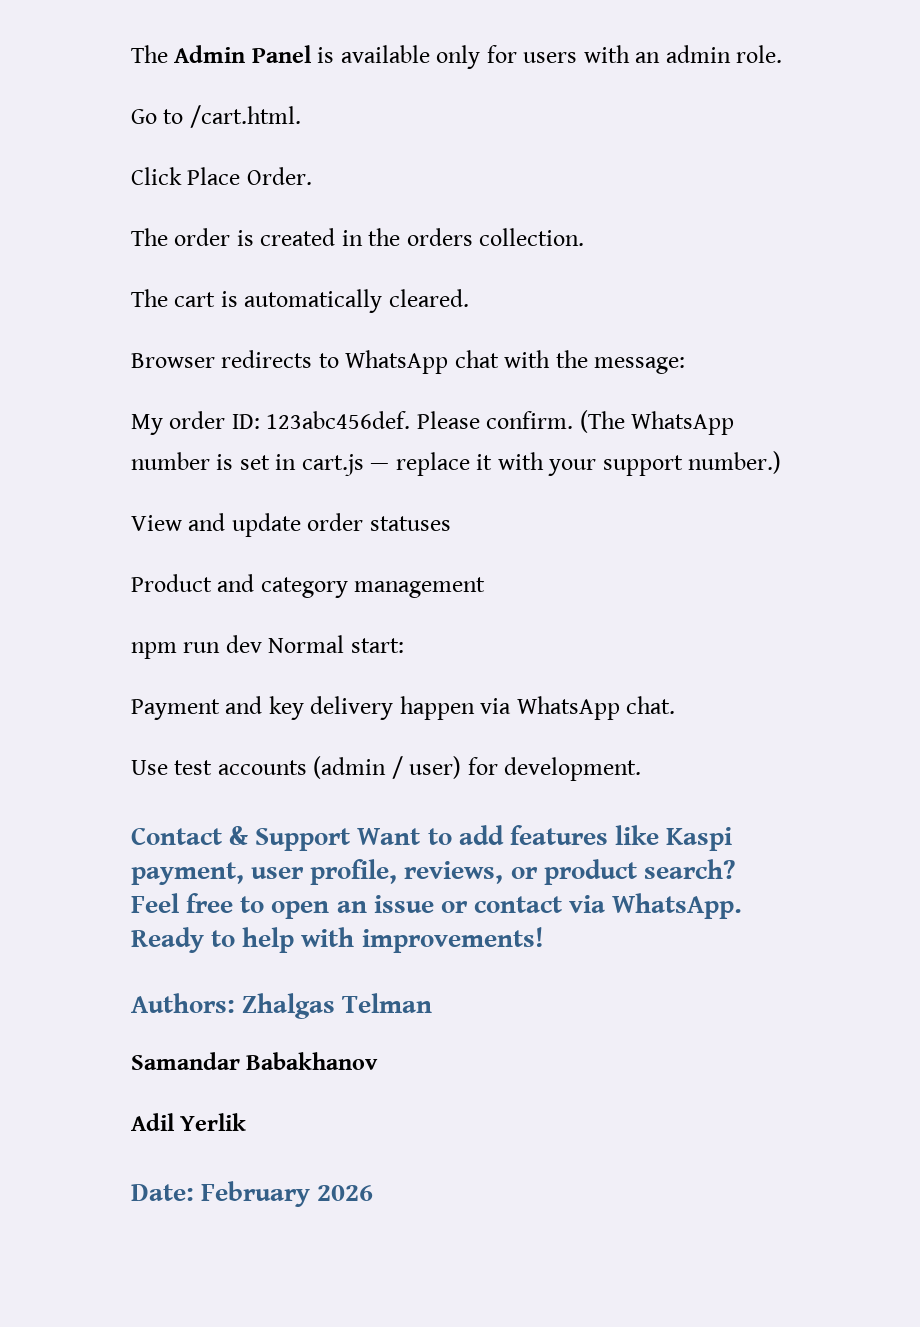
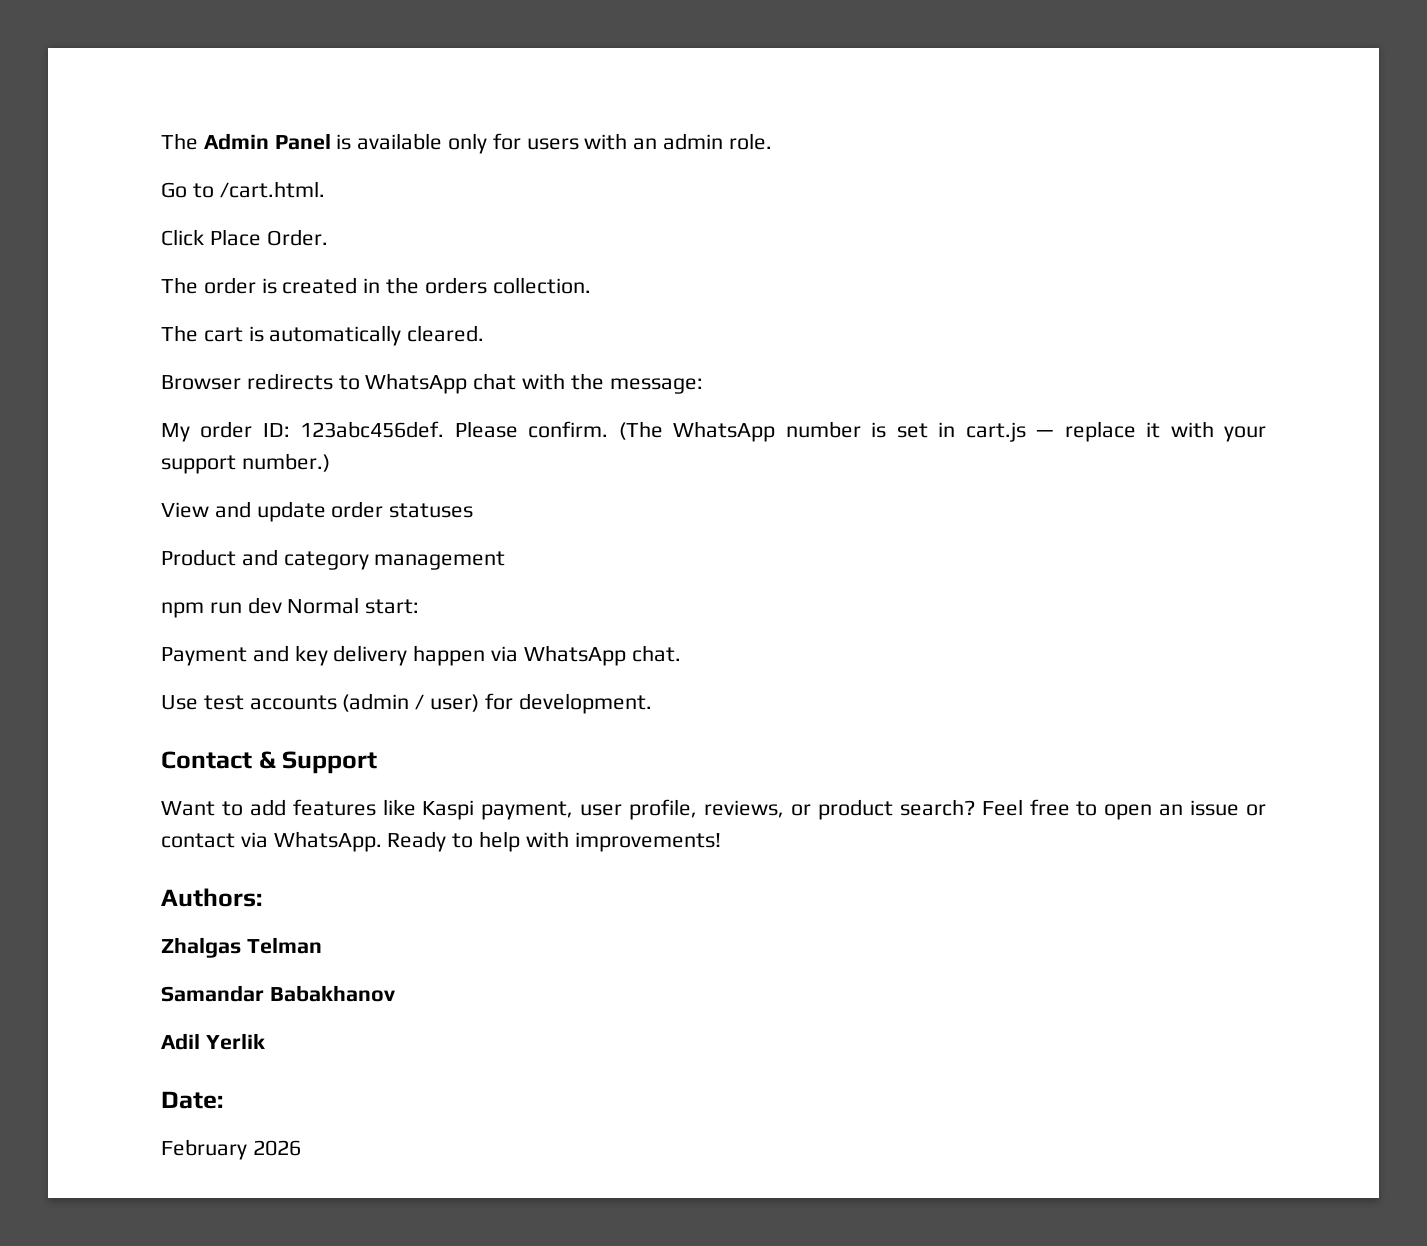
(351, 839) none -> (377, 762) //
(235, 1003) none -> (262, 897) //
(194, 1192) none -> (223, 1100) //

